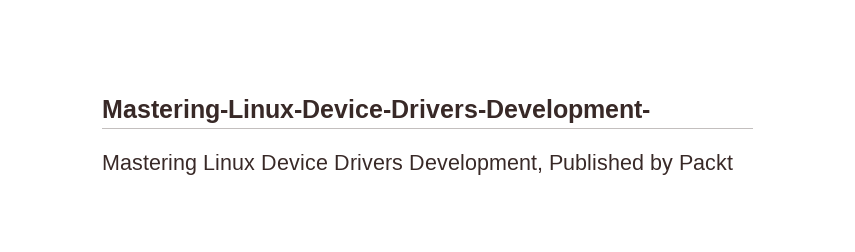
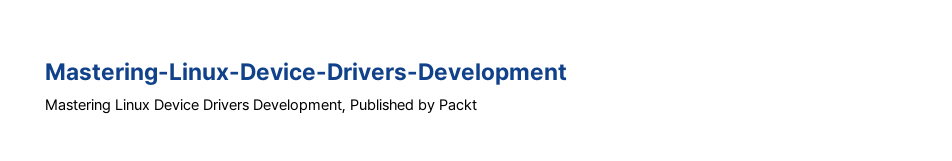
[102,99,650,123] Mastering-Linux-Device-Drivers-Development- -> [45,62,567,85] Mastering-Linux-Device-Drivers-Development

